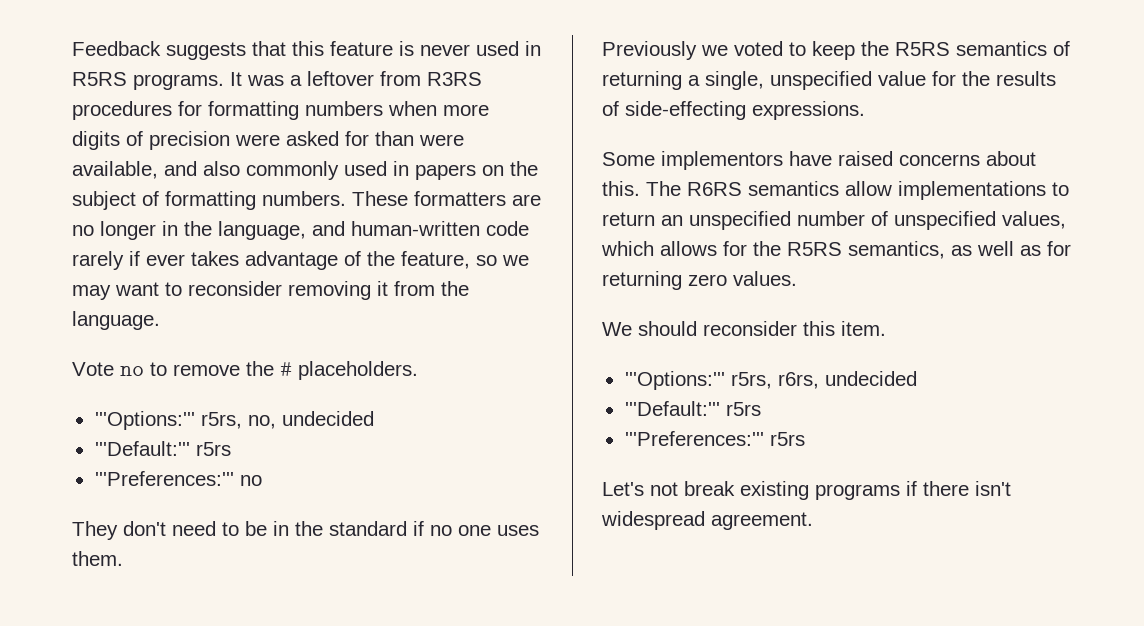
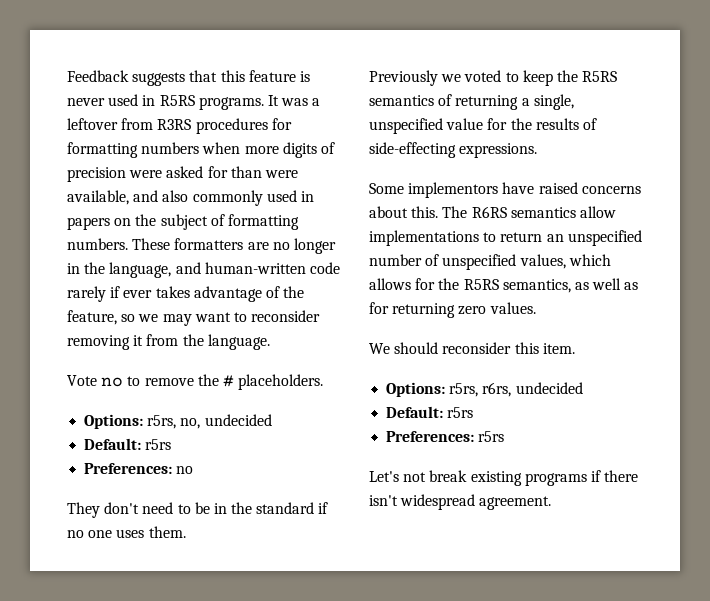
[94,411,195,430] '''Options:''' -> [84,414,144,429] Options:
[94,441,231,456] [94,471,234,486] '''Default:''' r5rs // '''Preferences:''' -> [84,438,172,450] [84,463,173,474] Default: r5rs // Preferences:
[624,371,725,390] '''Options:''' -> [386,382,446,397] Options:
[624,401,761,416] [624,431,764,446] '''Default:''' r5rs // '''Preferences:''' -> [386,406,474,418] [386,431,475,442] Default: r5rs // Preferences:

